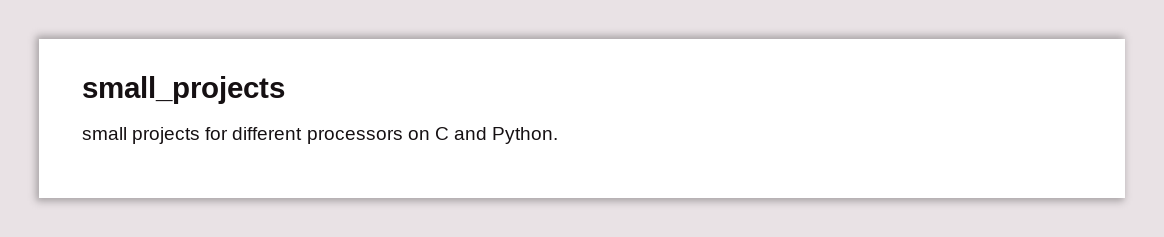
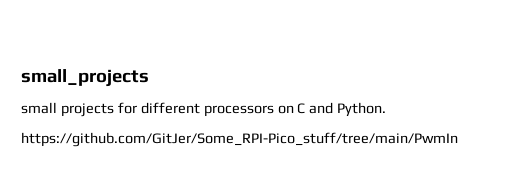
(559, 135) none -> [21,132,458,147] // https://github.com/GitJer/Some_RPI-Pico_stuff/tree/main/PwmIn

